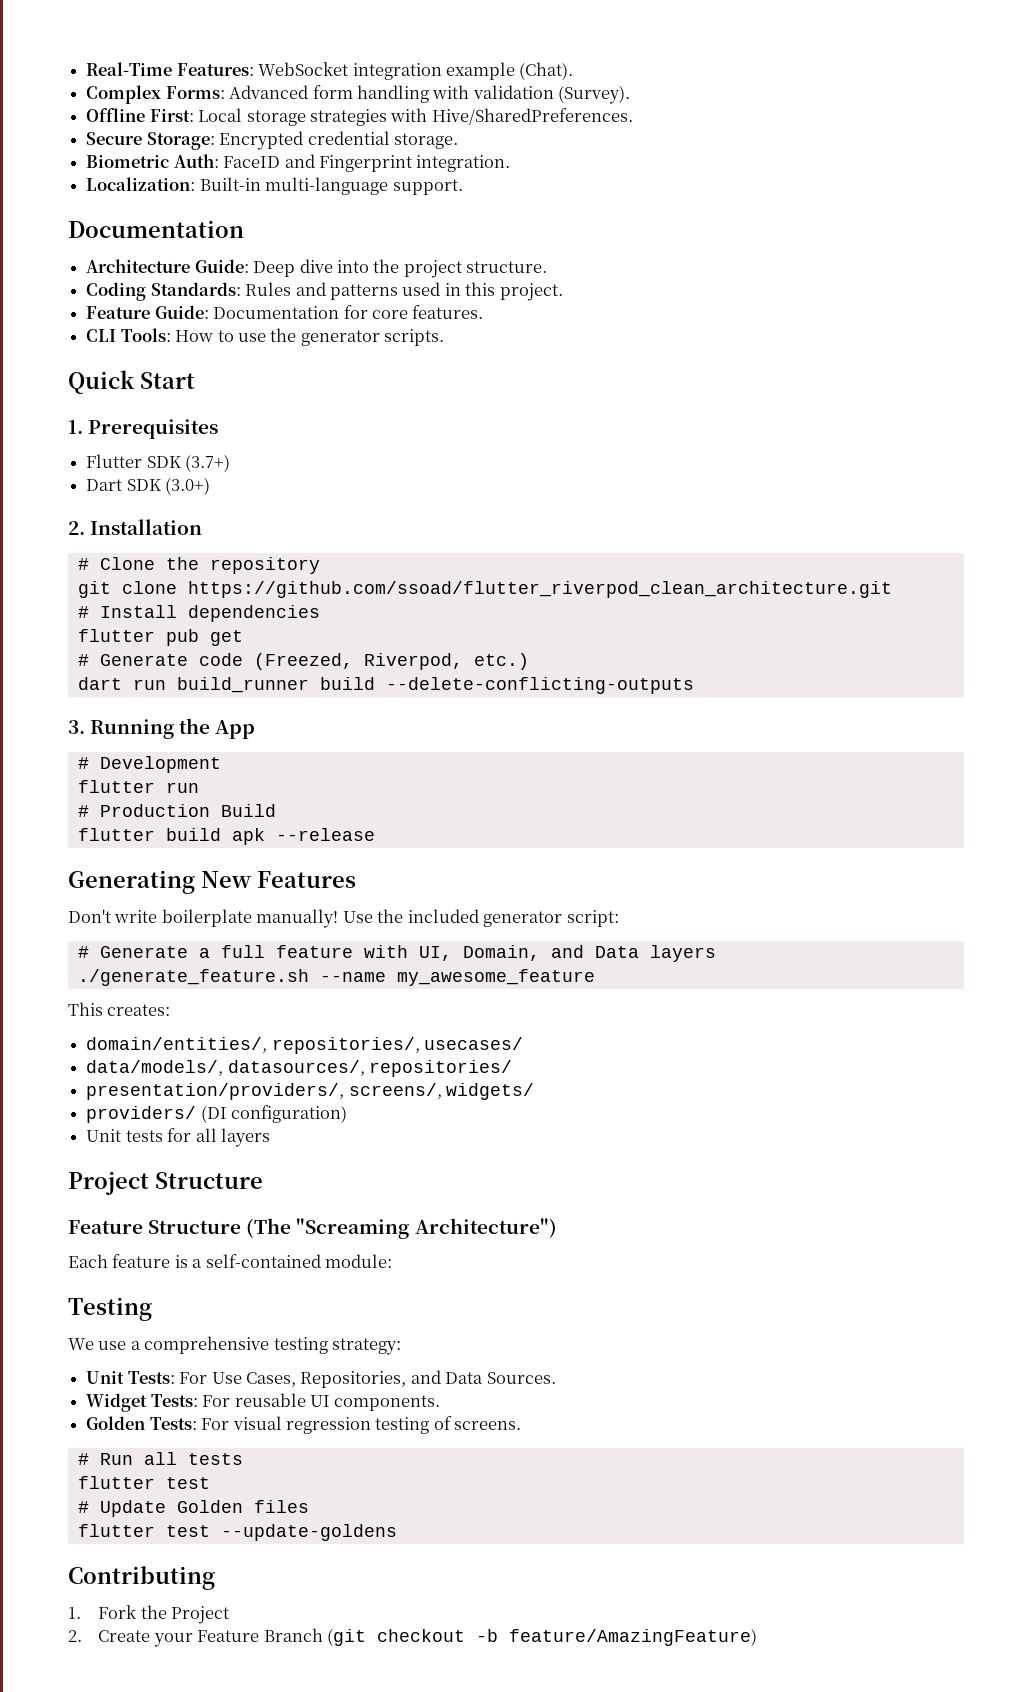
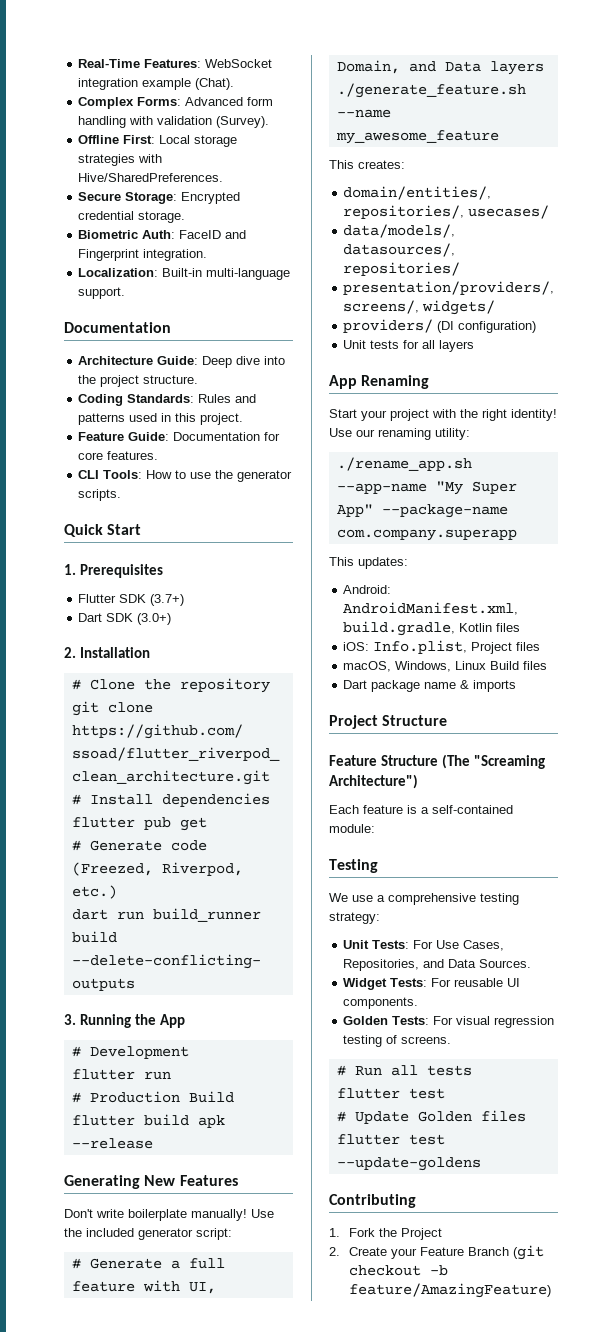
(270, 1137) none -> [329,375,430,389] [329,409,557,421] [329,428,470,440] [336,457,472,471] [336,481,517,495] [336,504,508,518] [336,529,517,541] [329,557,408,569] [343,585,392,594] [343,602,519,615] [343,621,521,636] [343,640,541,654] [343,661,548,672] [343,680,517,692] // App Renaming // Start your project with the right identity! Use our renaming utility: // ./rename_app.sh --app-name "My Super App" --package-name com.company.superapp // This updates: // Android: AndroidManifest.xml, build.gradle, Kotlin files // iOS: Info.plist, Project files // macOS, Windows, Linux Build files // Dart package name & imports

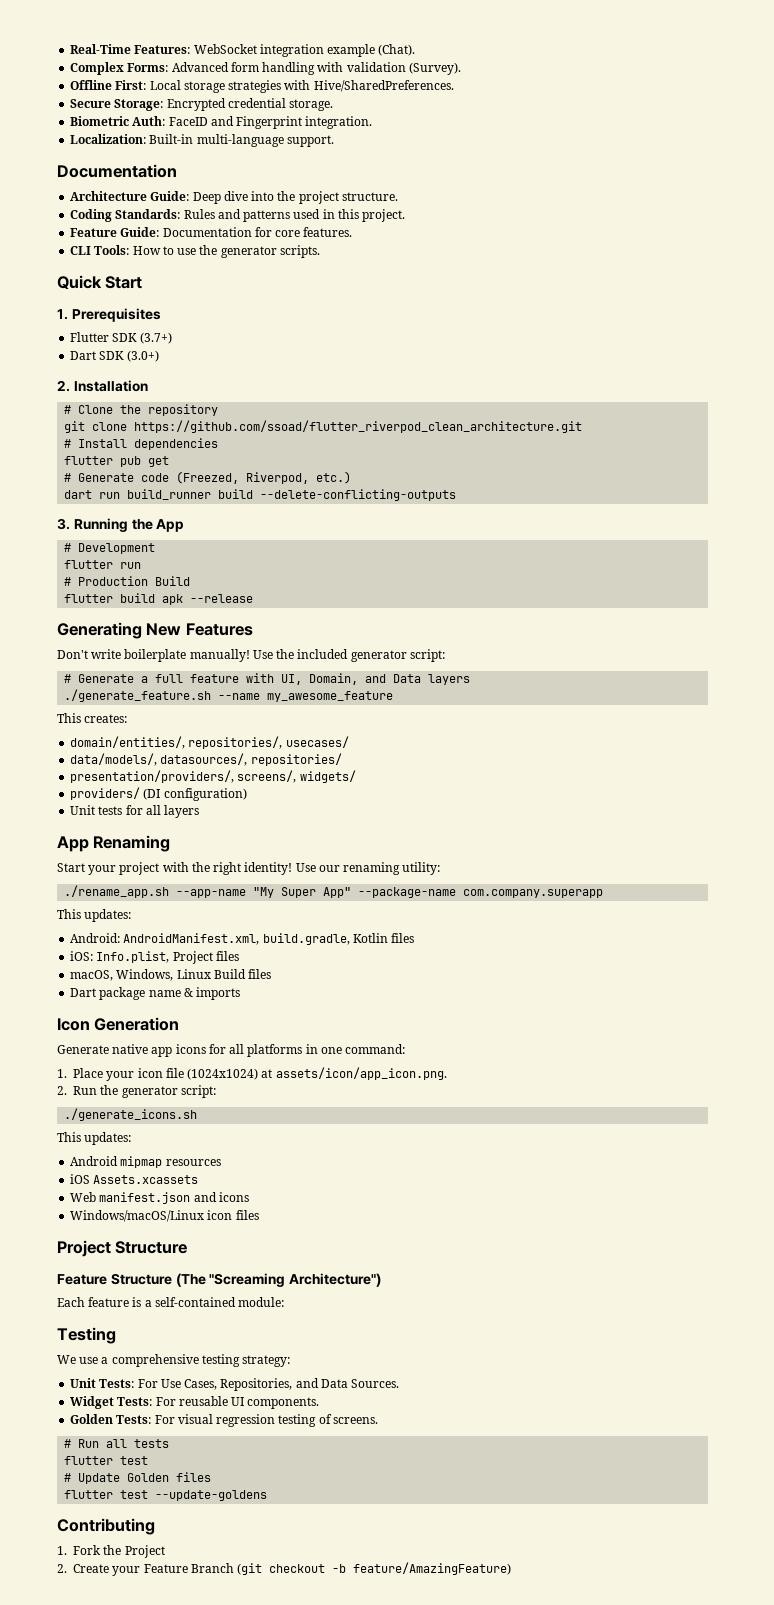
(517, 686) none -> [57,1017,180,1031] [57,1044,406,1057] [57,1067,447,1081] [57,1085,216,1098] [64,1108,198,1121] [57,1132,132,1145] [70,1156,221,1168] [70,1174,199,1184] [70,1192,249,1204] [70,1210,259,1222] // Icon Generation // Generate native app icons for all platforms in one command: // 1. Place your icon file (1024x1024) at assets/icon/app_icon.png. // 2. Run the generator script: // ./generate_icons.sh // This updates: // Android mipmap resources // iOS Assets.xcassets // Web manifest.json and icons // Windows/macOS/Linux icon files

